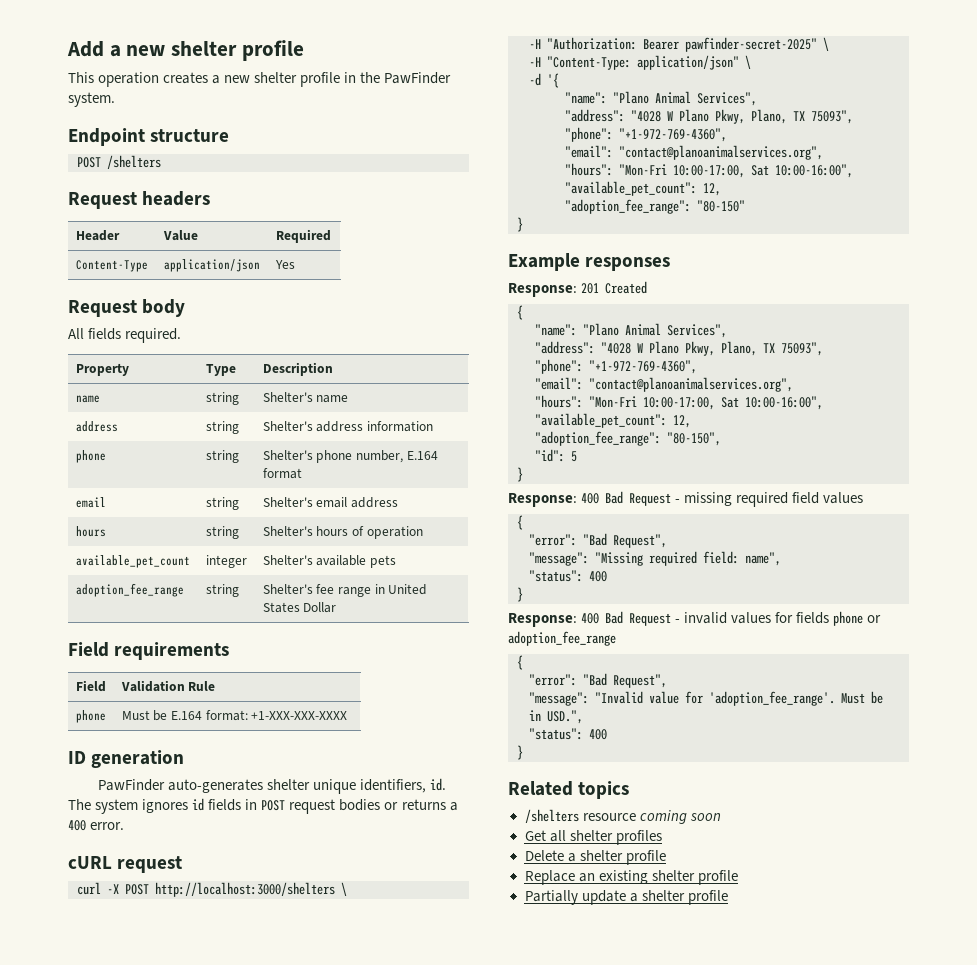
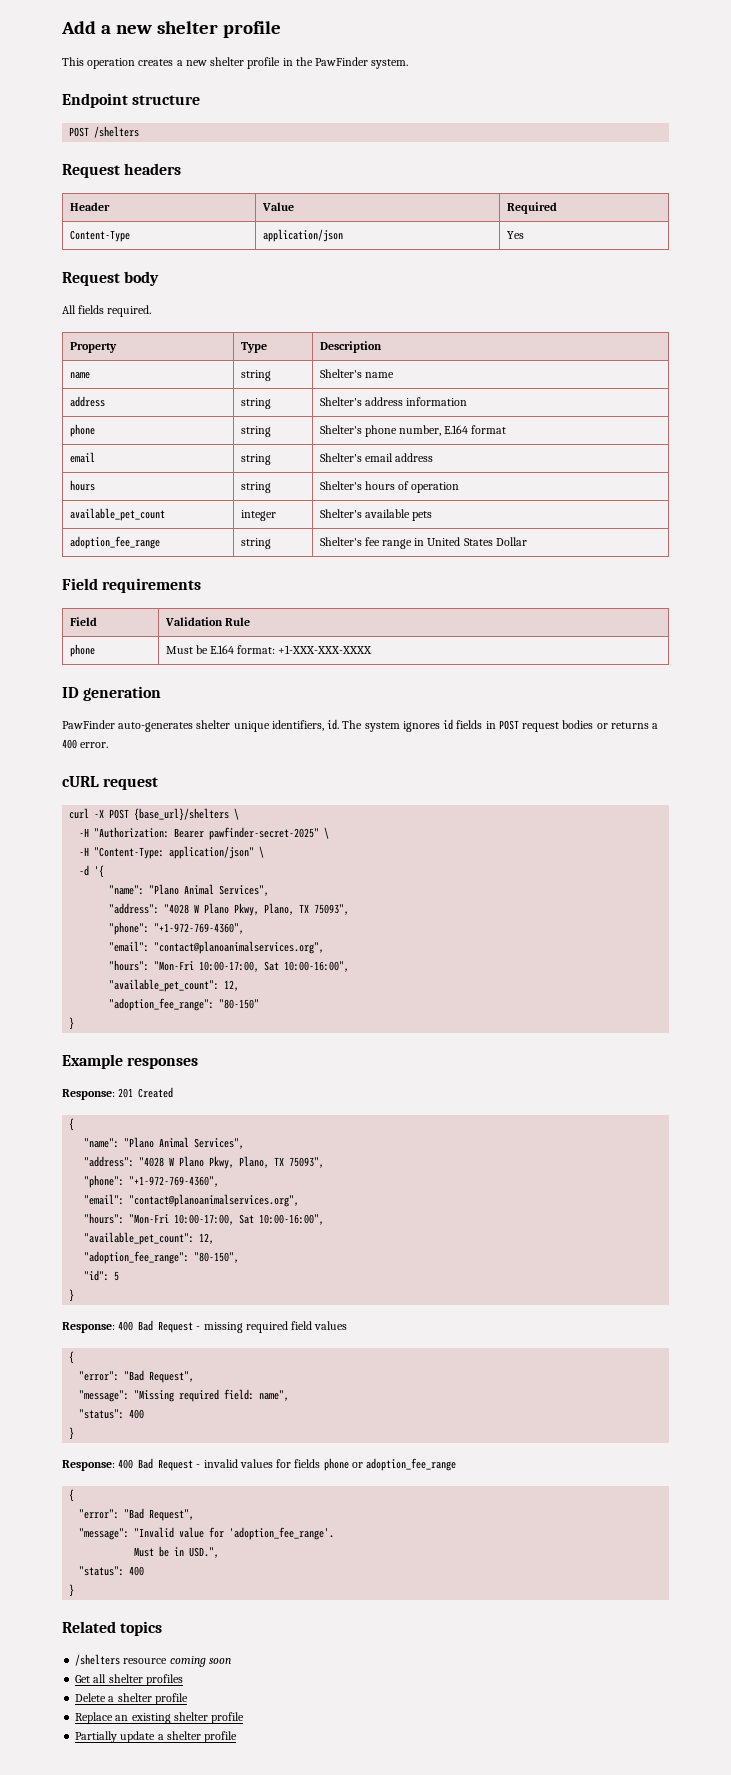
[155,882,335,897] http://localhost:3000/shelters -> [134,808,230,821] {base_url}/shelters
(835, 698) none -> (335, 1533) //

